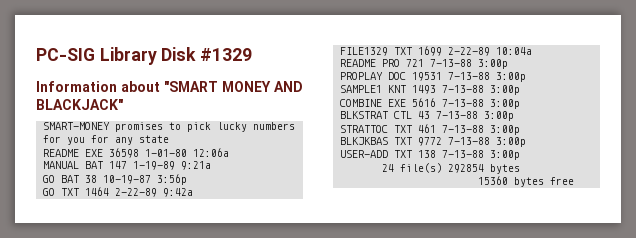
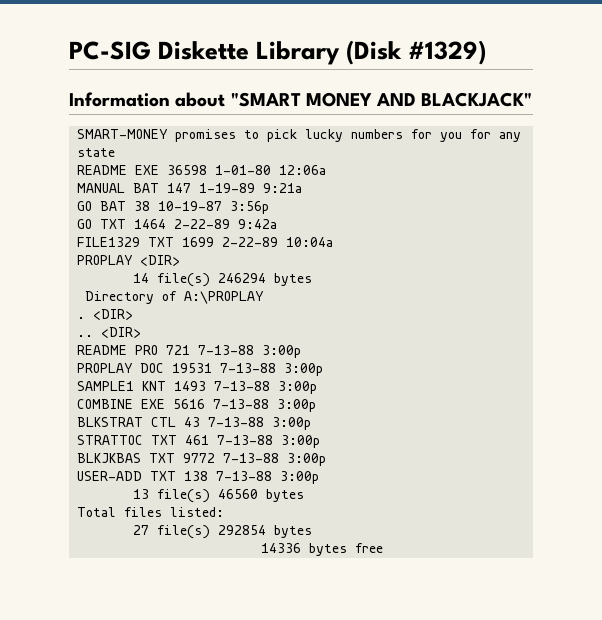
[99,47,253,65] Library Disk #1329 -> [158,40,487,65] Diskette Library (Disk #1329)
(532, 51) none -> [76,255,180,266] [132,273,312,287] [84,291,264,304] [76,309,133,320] [76,327,141,338] // PROPLAY <DIR> // 14 file(s) 246294 bytes // Directory of A:\PROPLAY // . <DIR> // .. <DIR>
[381,164,394,172] 24 -> [132,489,304,503] [76,507,224,517] [132,525,149,535] 13 file(s) 46560 bytes // Total files listed: // 27
[477,176,508,185] 15360 -> [260,543,301,553] 14336

